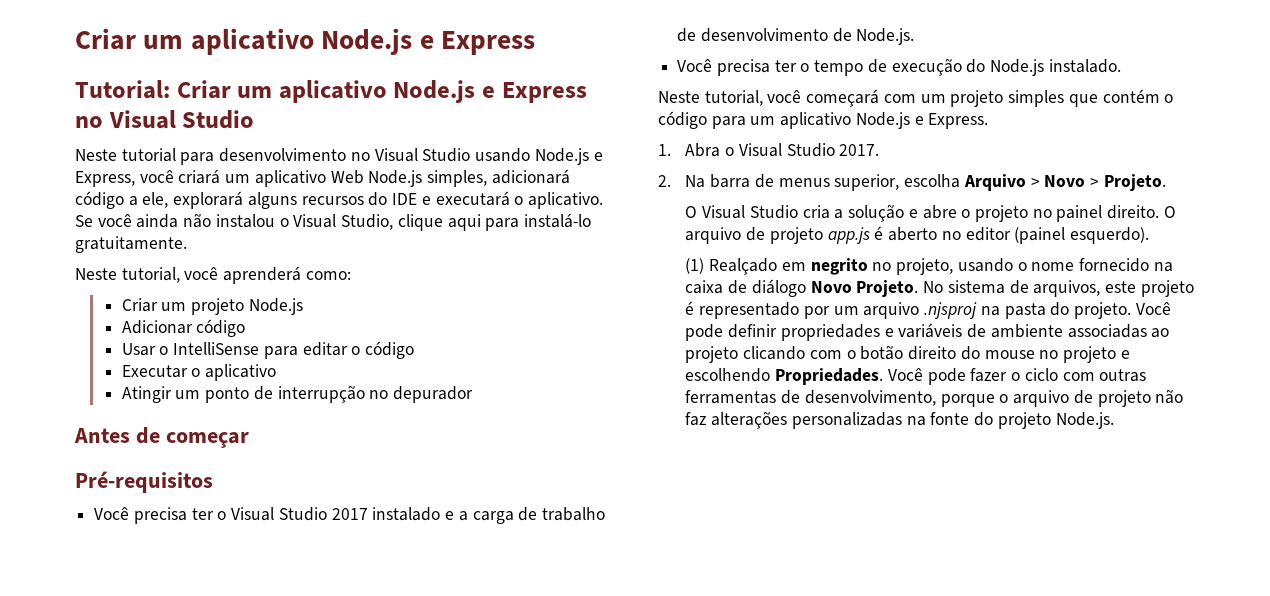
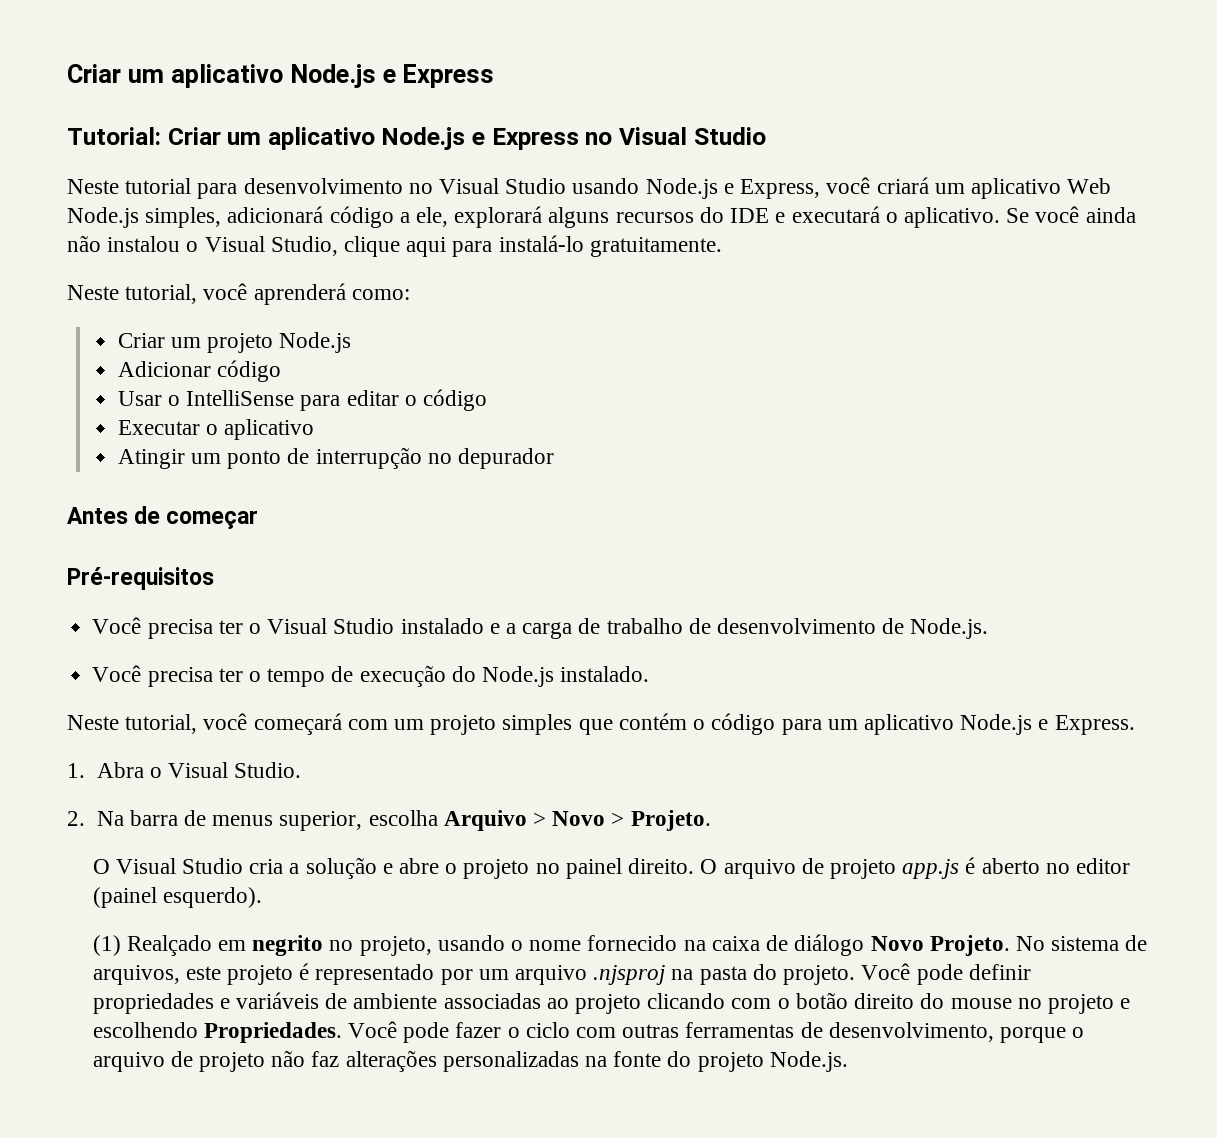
[331,508,368,520] 2017 -> (395, 626) none
[786,143,880,157] Studio 2017. -> [234,762,302,778] Studio.

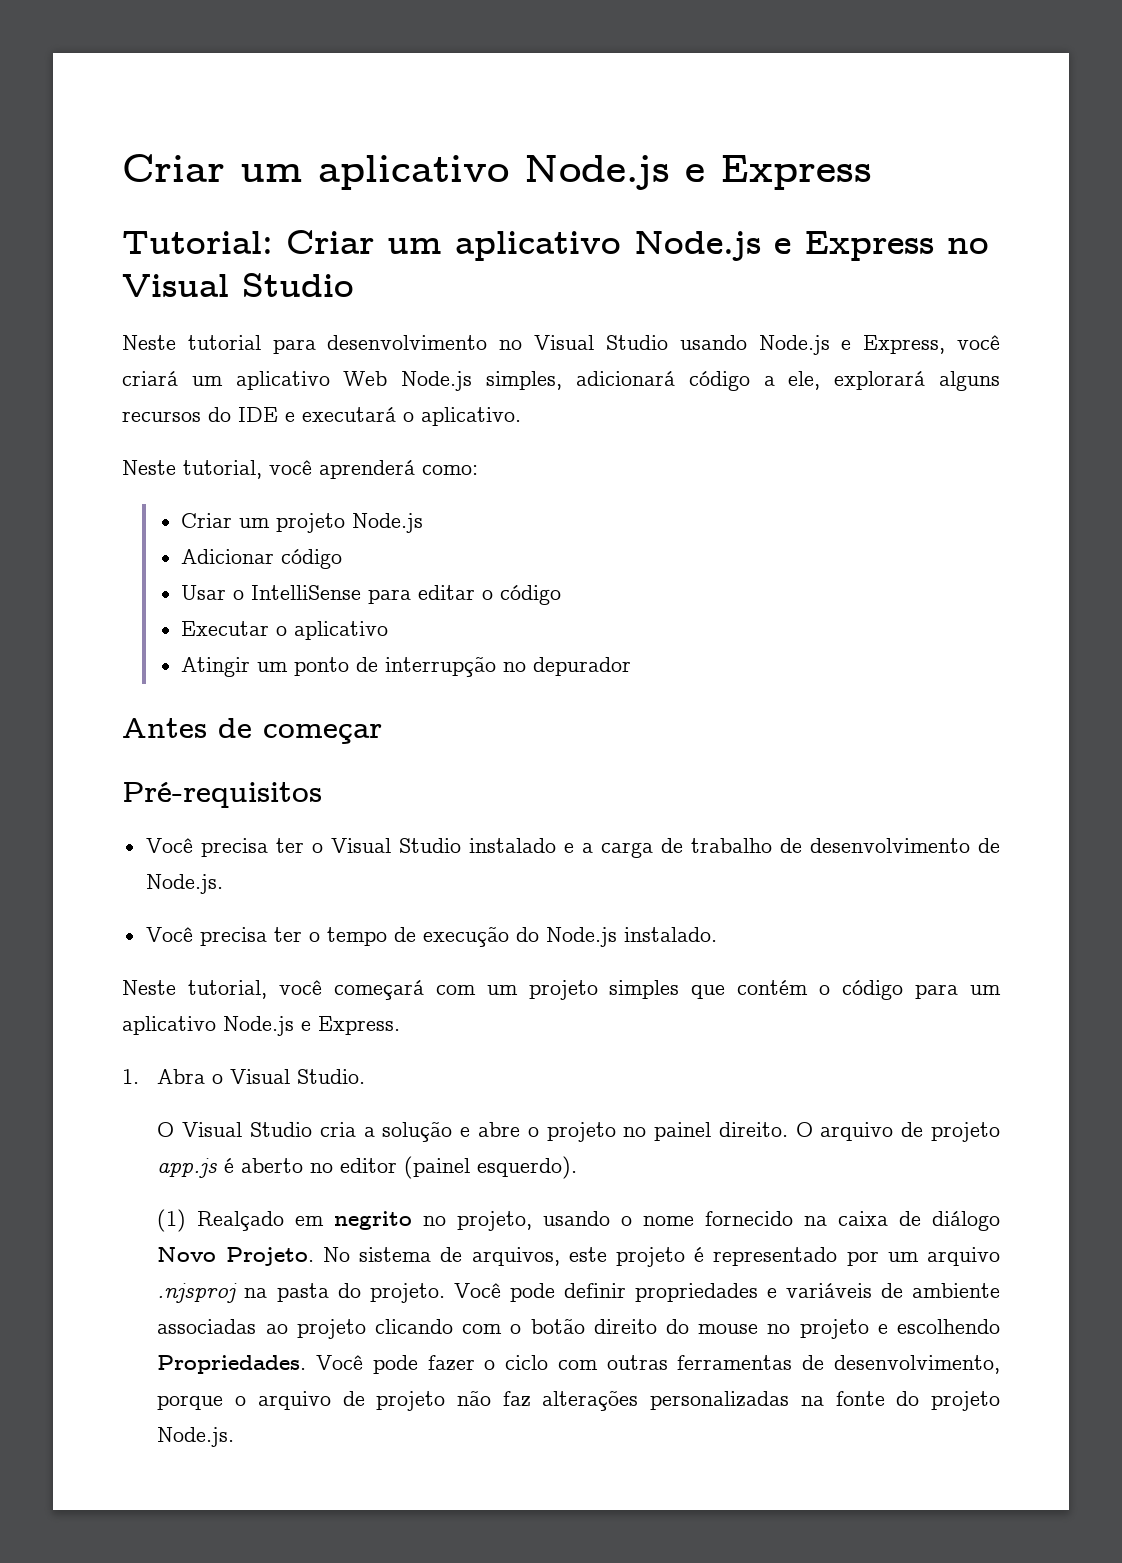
[1006,206,1136,223] [67,235,722,257] Se você ainda não instalou o Visual Studio, clique aqui para instalá-lo gratuitamente. -> (521, 416) none
[67,810,711,831] // 2. Na barra de menus superior, escolha Arquivo > Novo > Projeto. -> (366, 1076) none

